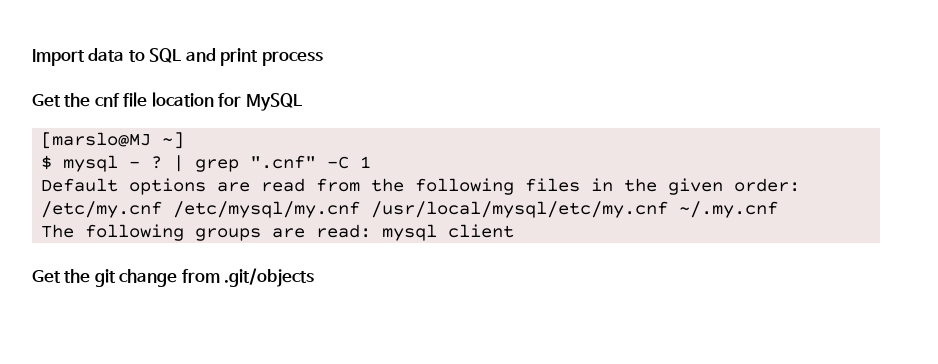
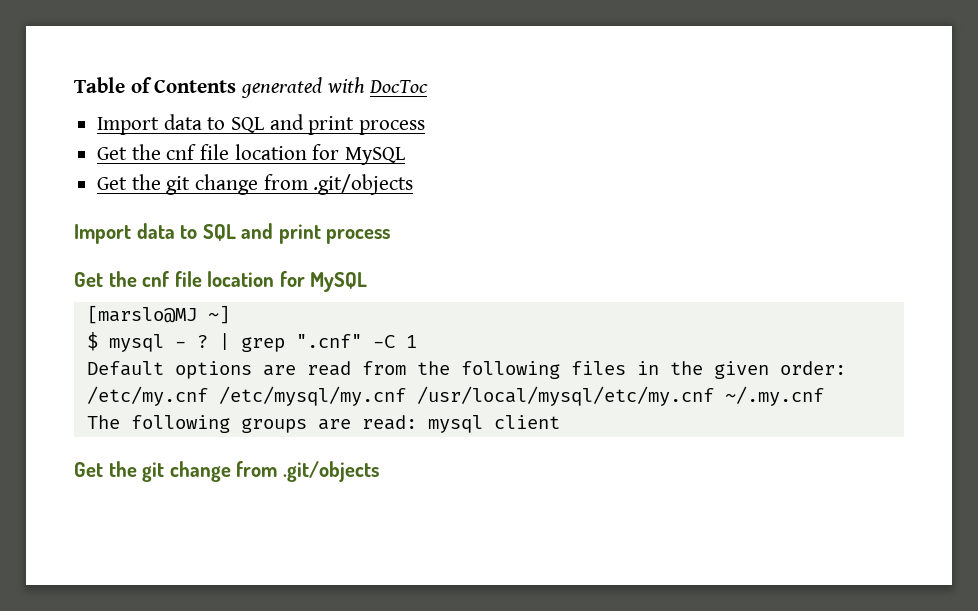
(32, 57) none -> [74,77,429,98] [97,114,426,135] [97,144,406,165] [97,174,414,195] Table of Contents generated with DocToc // Import data to SQL and print process // Get the cnf file location for MySQL // Get the git change from .git/objects //

